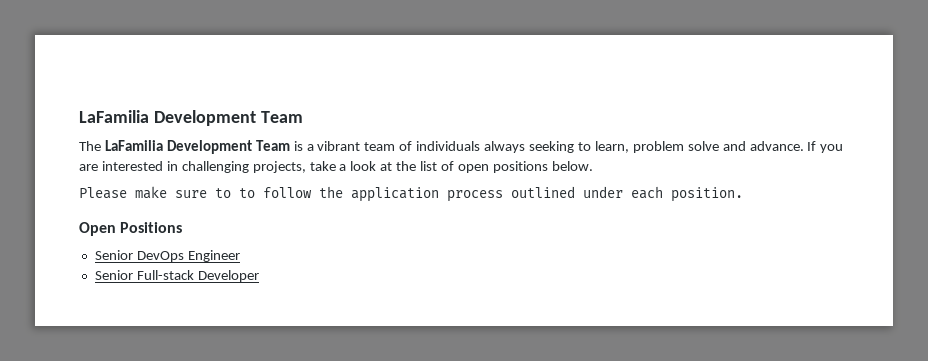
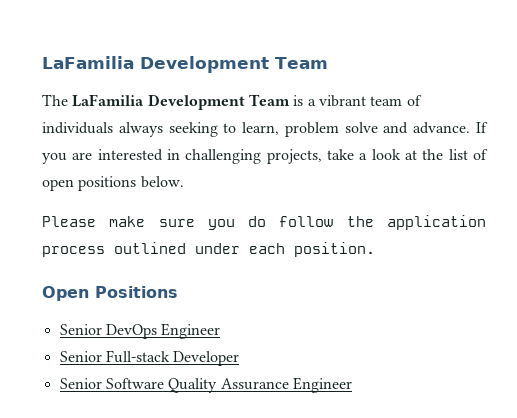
[215,188,255,198] to to -> [207,216,267,230] you do
(259, 276) none -> [59,377,352,393] // Senior Software Quality Assurance Engineer

